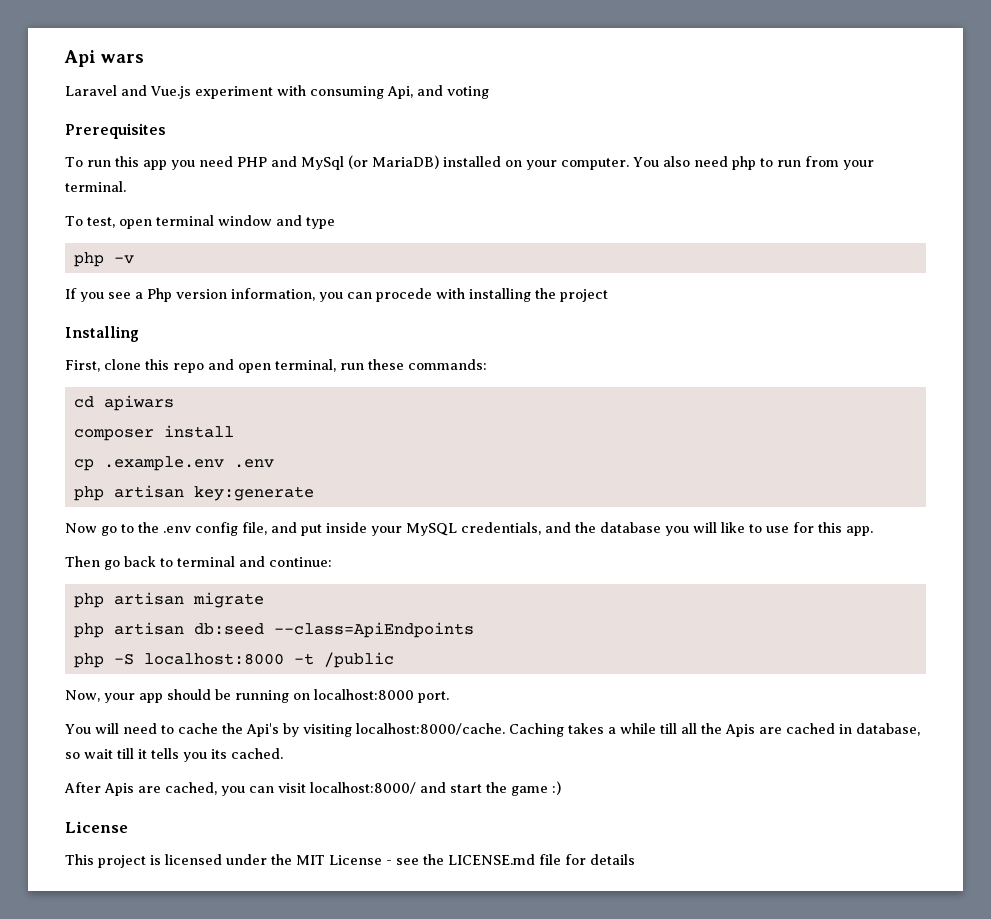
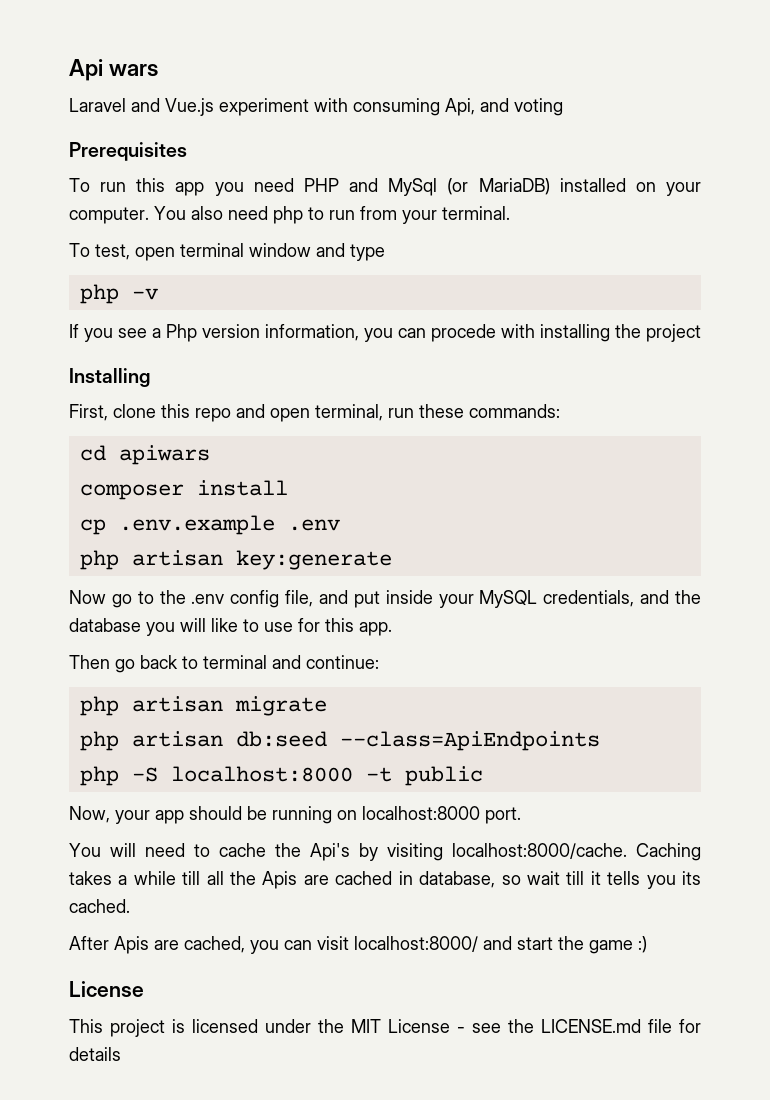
[103,456,224,471] .example.env -> [118,515,275,535] .env.example
[323,652,394,668] /public -> [404,766,483,786] public

